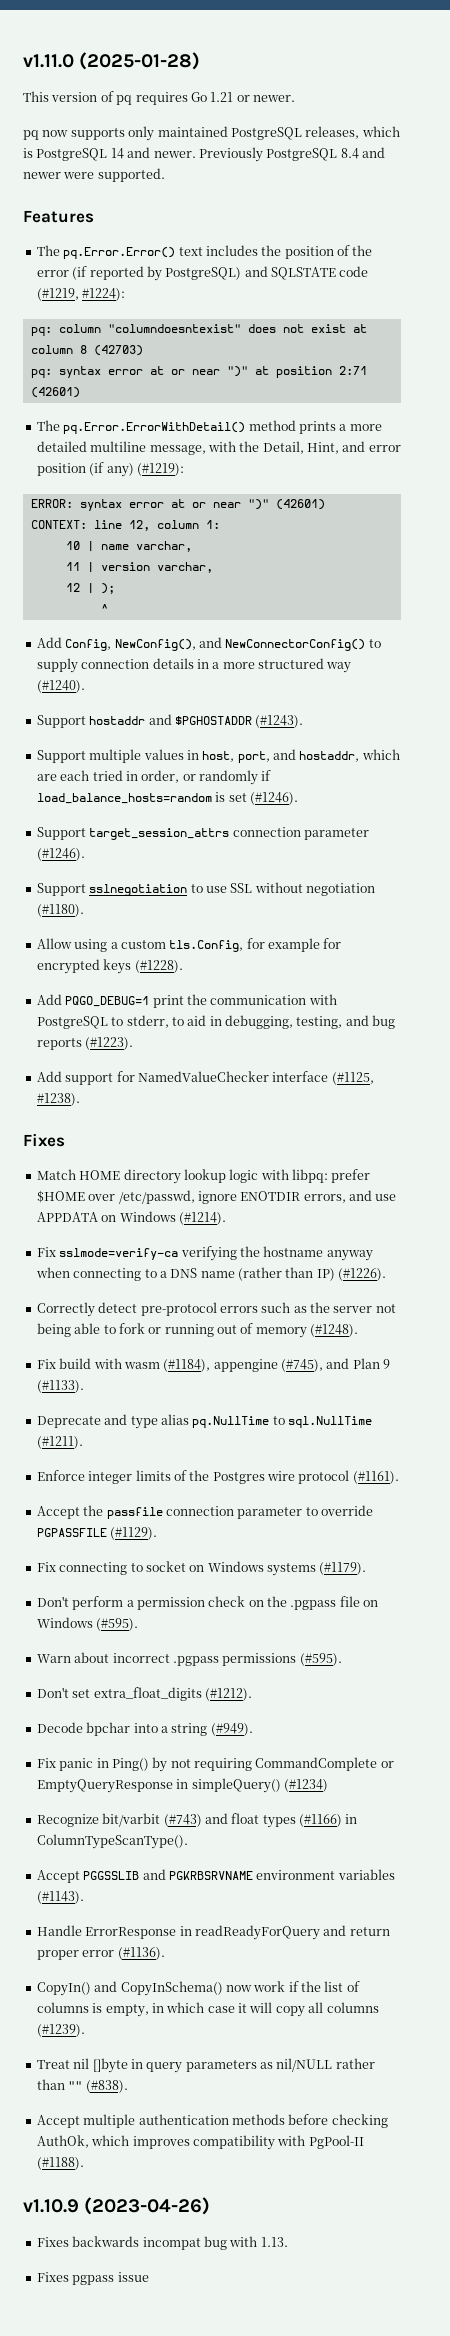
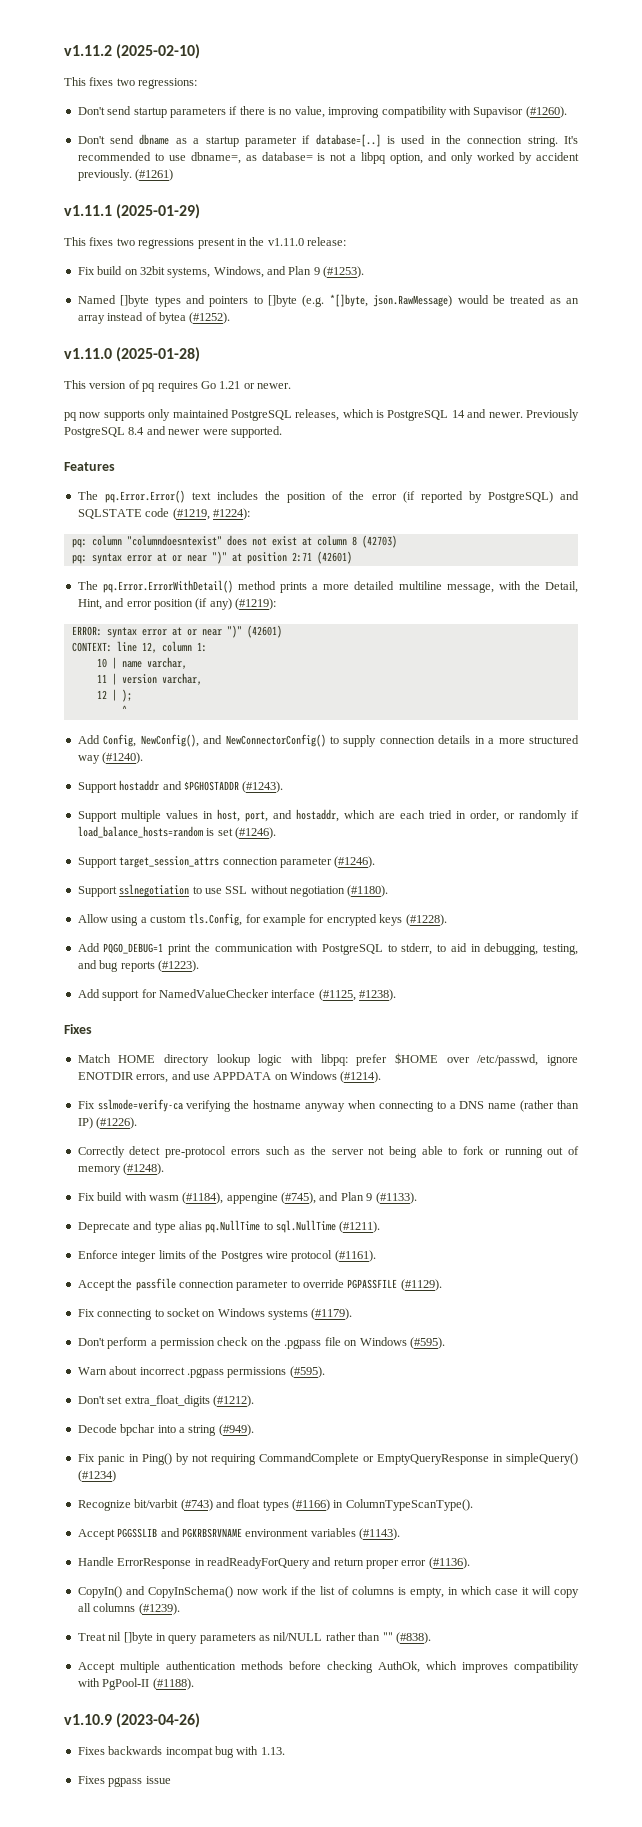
(23, 61) none -> [64,44,201,59] [64,77,198,89] [77,106,567,118] [77,134,579,147] [77,152,579,164] [77,169,174,181] [64,204,201,219] [64,237,346,249] [77,266,365,278] [77,294,579,307] [77,312,231,324] v1.11.2 (2025-02-10) // This fixes two regressions: // Don't send startup parameters if there is no value, improving compatibility with Supavisor (#1260). // Don't send dbname as a startup parameter if database=[..] is used in the connection string. It's recommended to use dbname=, as database= is not a libpq option, and only worked by accident previously. (#1261) // v1.11.1 (2025-01-29) // This fixes two regressions present in the v1.11.0 release: // Fix build on 32bit systems, Windows, and Plan 9 (#1253). // Named []byte types and pointers to []byte (e.g. *[]byte, json.RawMessage) would be treated as an array instead of bytea (#1252). //

